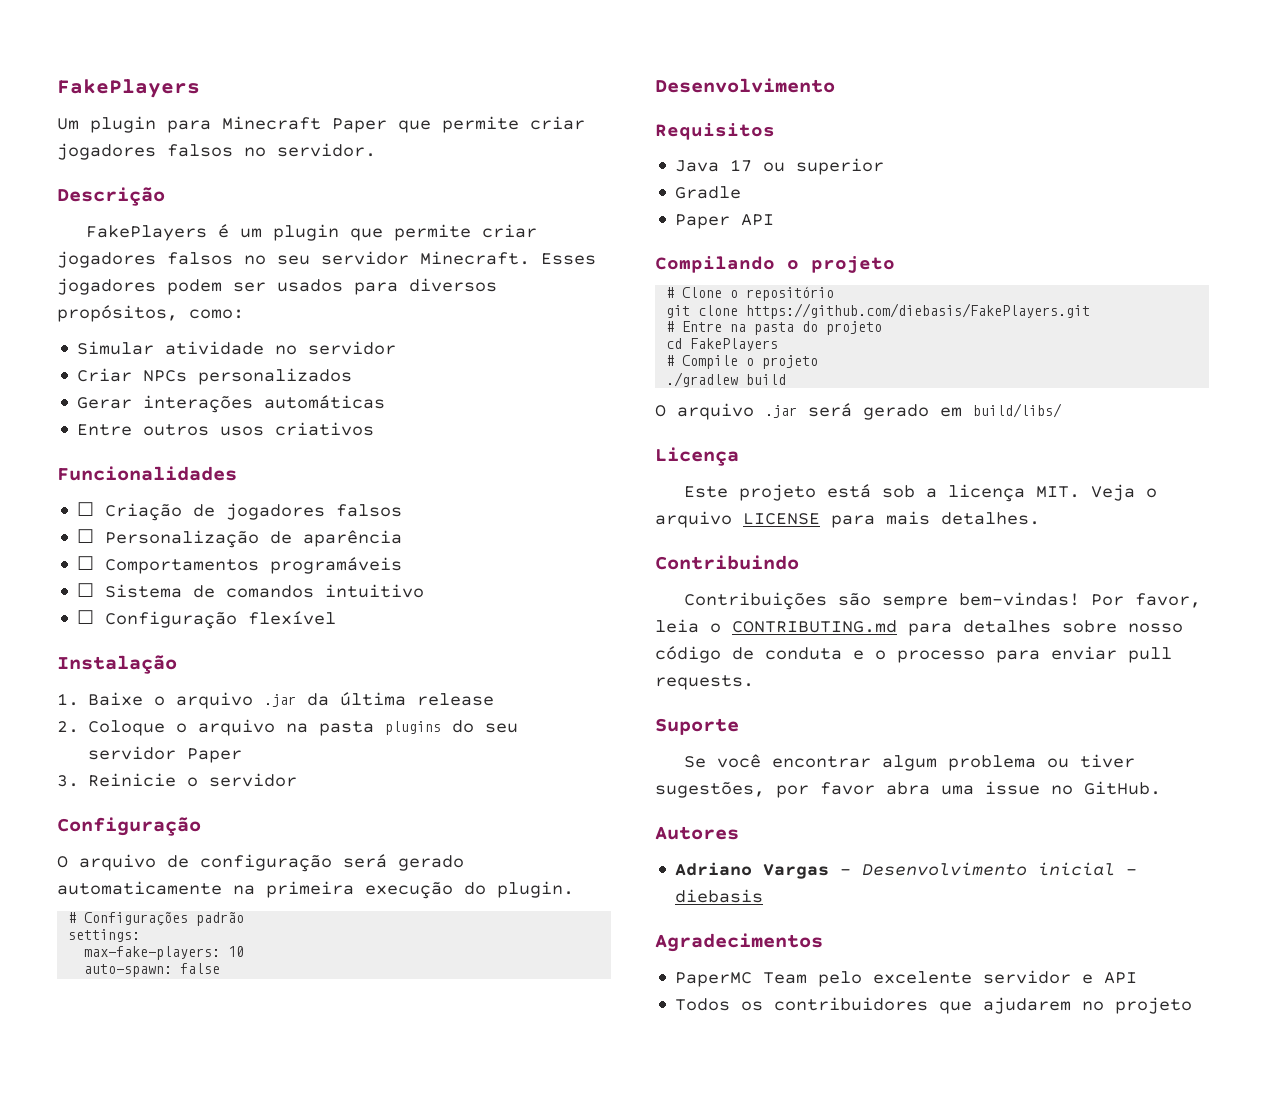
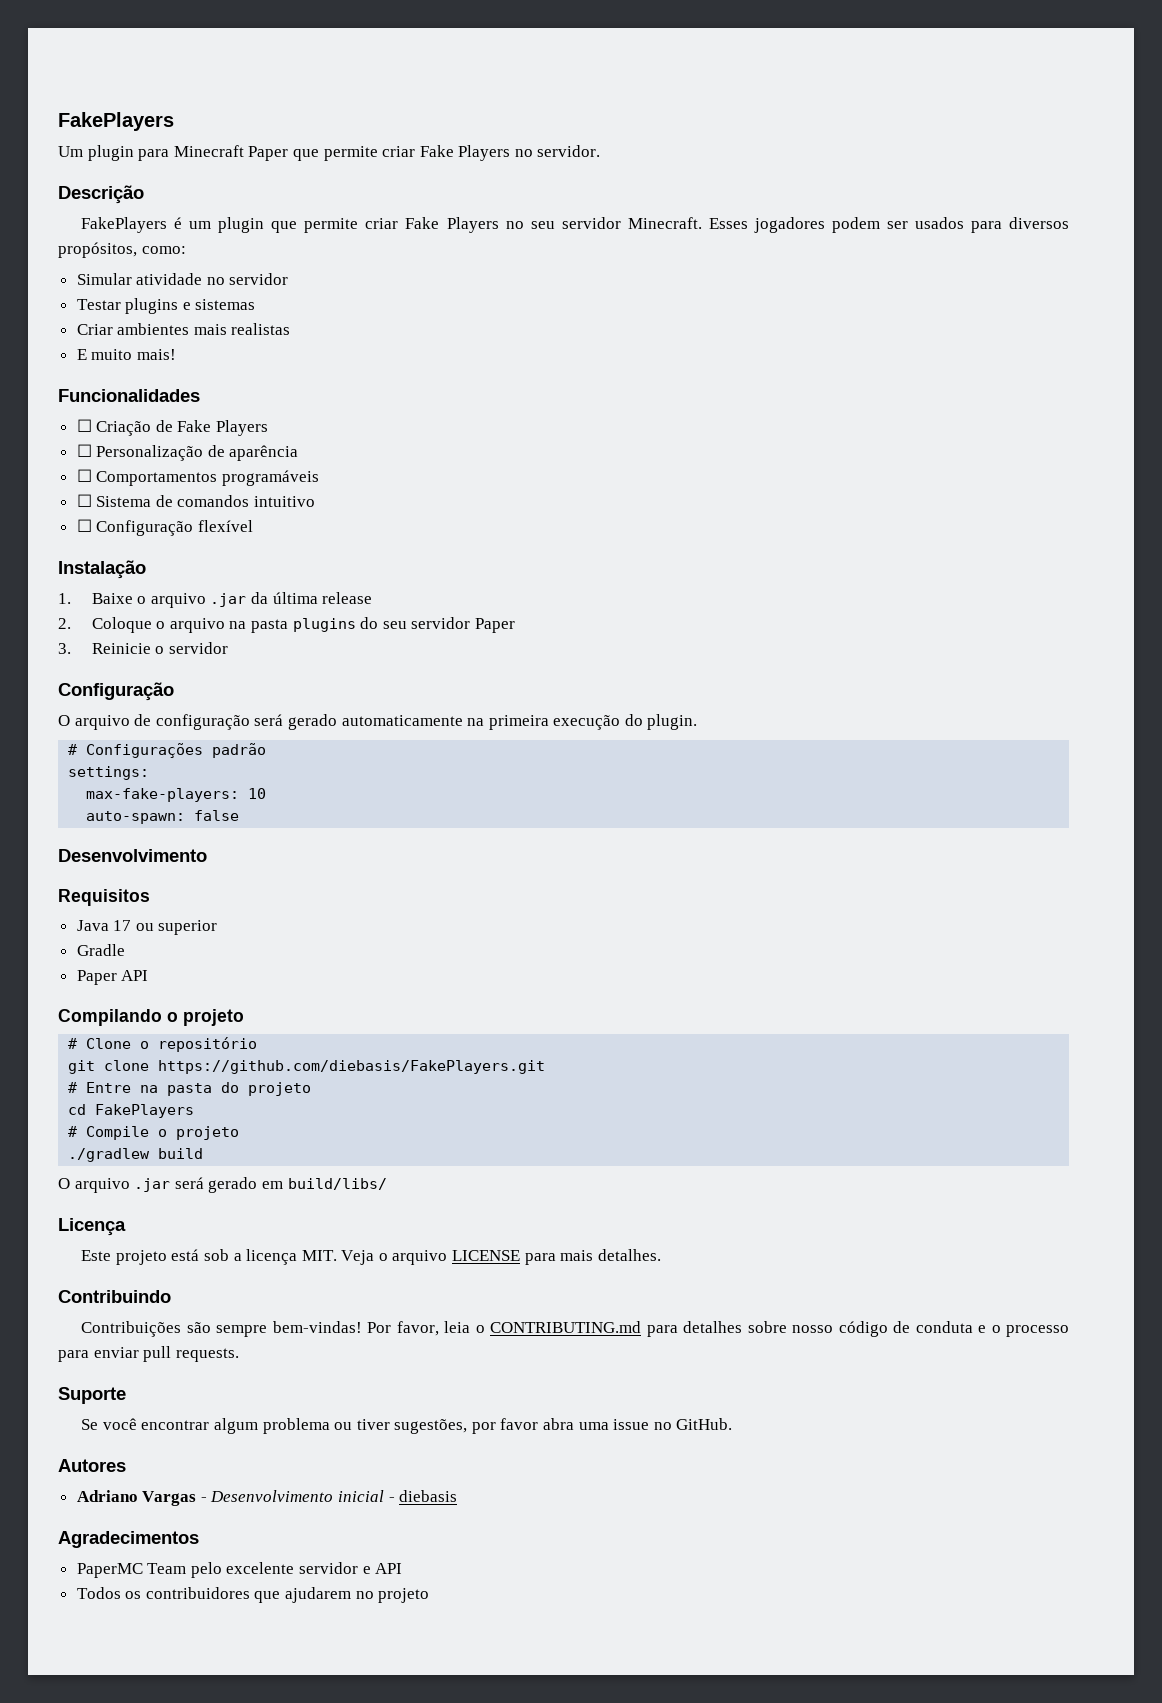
[57,143,233,160] jogadores falsos -> [419,145,511,161] Fake Players
[57,251,233,268] jogadores falsos -> [405,217,499,233] Fake Players
[77,368,353,385] [77,395,386,413] [77,422,375,436] Criar NPCs personalizados // Gerar interações automáticas // Entre outros usos criativos -> [76,298,256,314] [76,323,291,335] [76,349,176,360] Testar plugins e sistemas // Criar ambientes mais realistas // E muito mais!
[226,503,403,520] jogadores falsos -> [177,420,269,436] Fake Players

